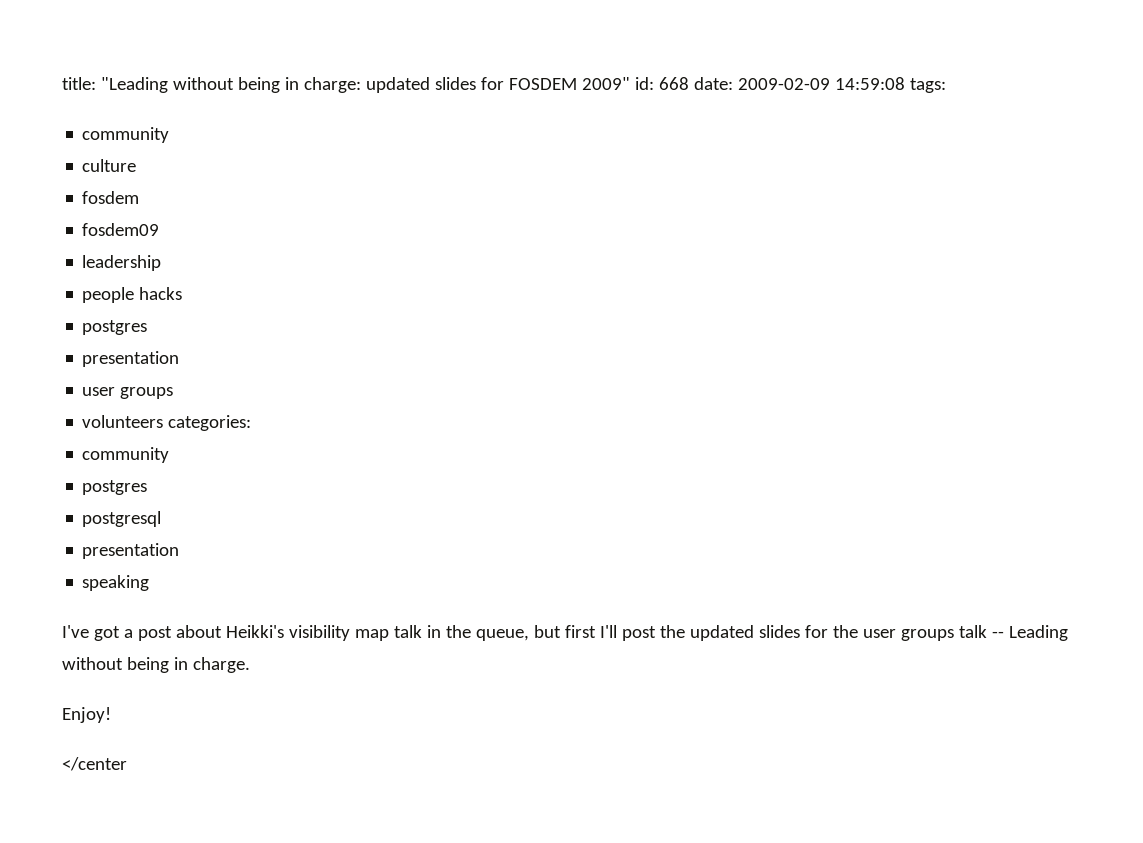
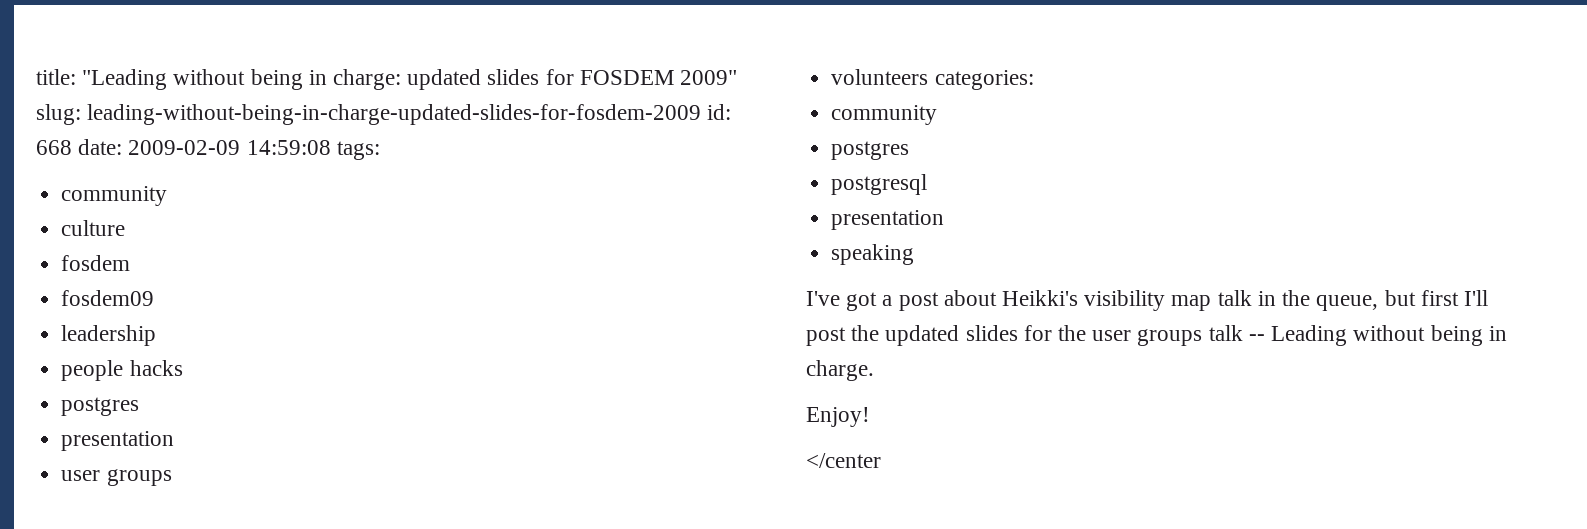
(630, 83) none -> [36,104,702,125] slug: leading-without-being-in-charge-updated-slides-for-fosdem-2009

